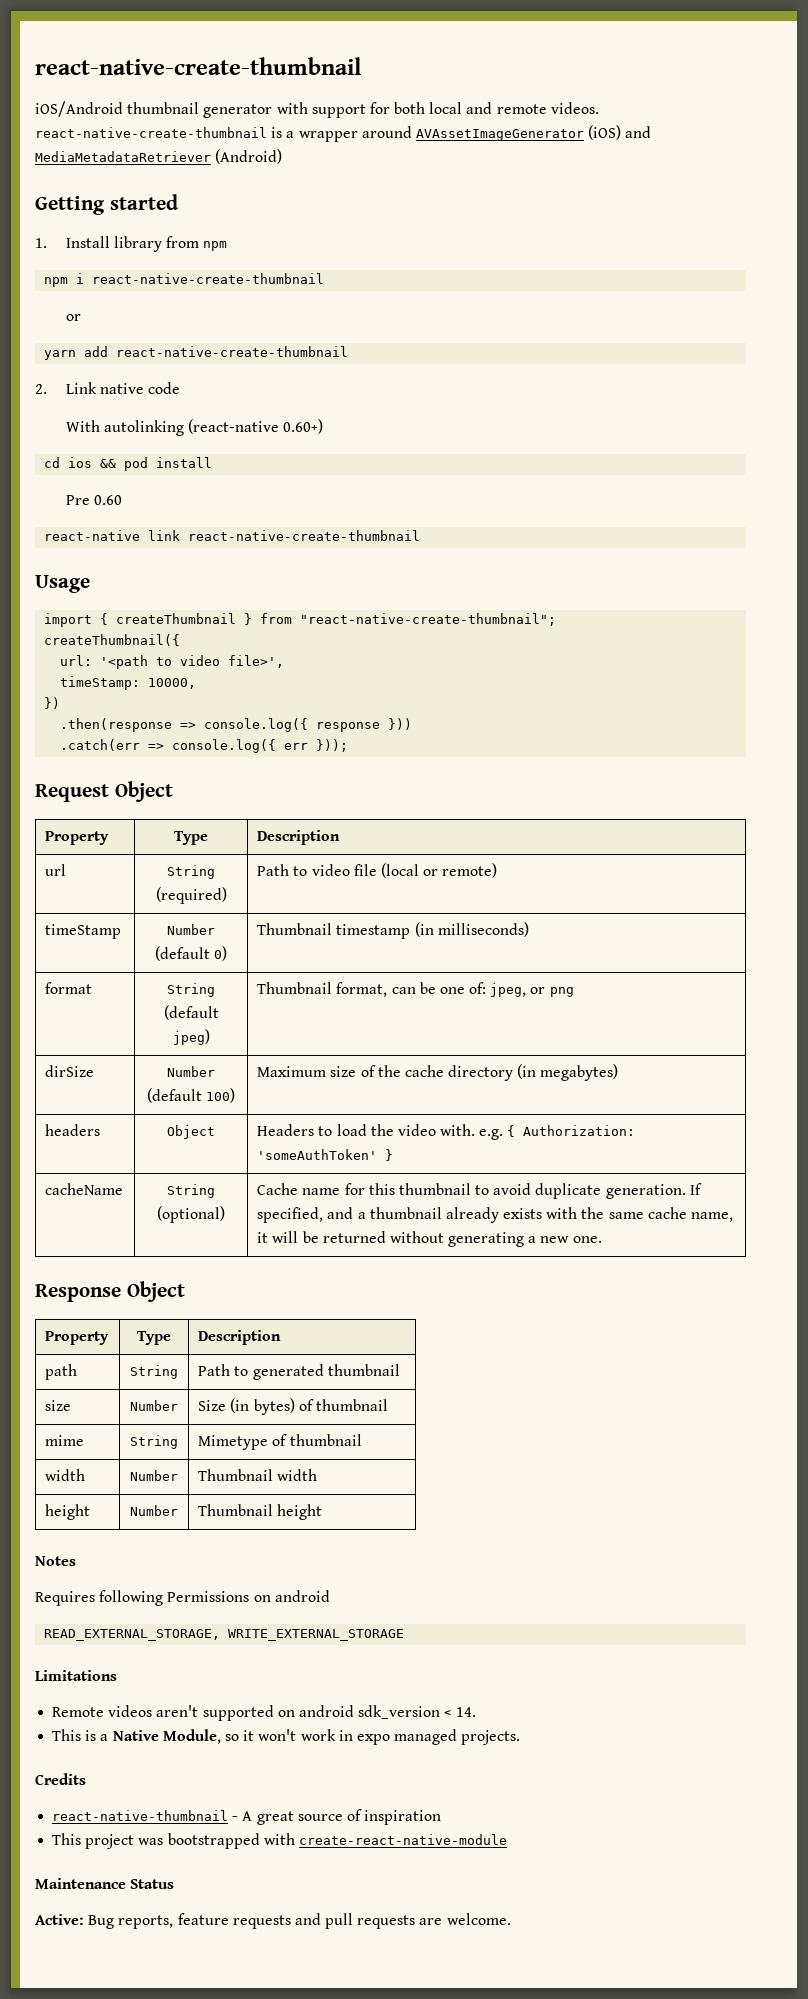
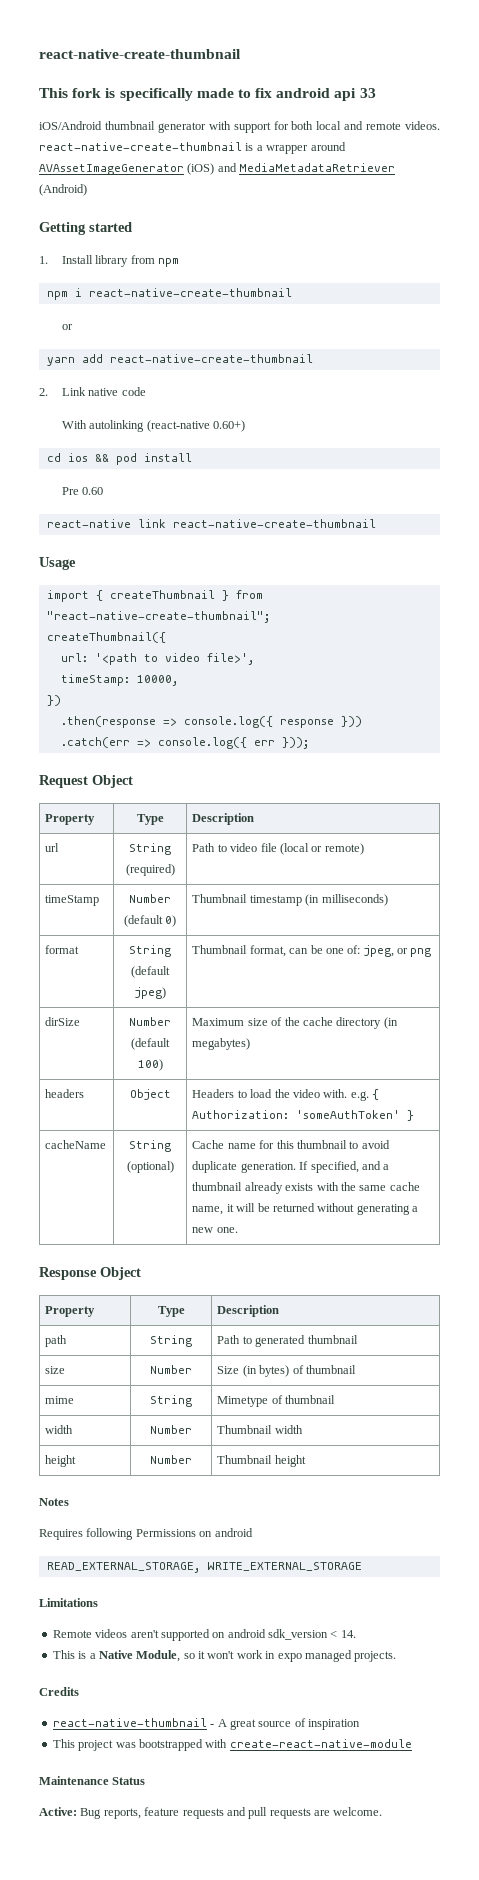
[35,57,362,75] react-native-create-thumbnail -> [39,49,241,59] [39,88,376,101] react-native-create-thumbnail // This fork is specifically made to fix android api 33

